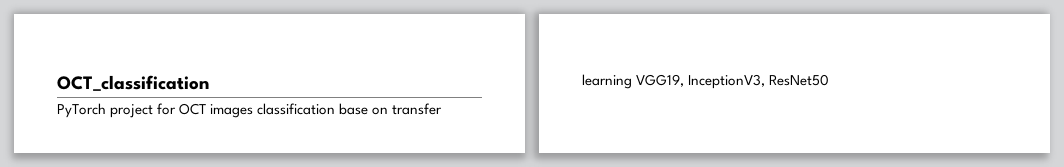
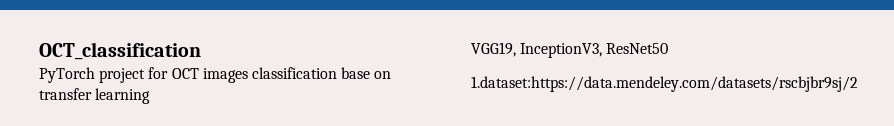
(632, 81) none -> (151, 96) //
(830, 80) none -> [471,76,858,92] // 1.dataset:https://data.mendeley.com/datasets/rscbjbr9sj/2

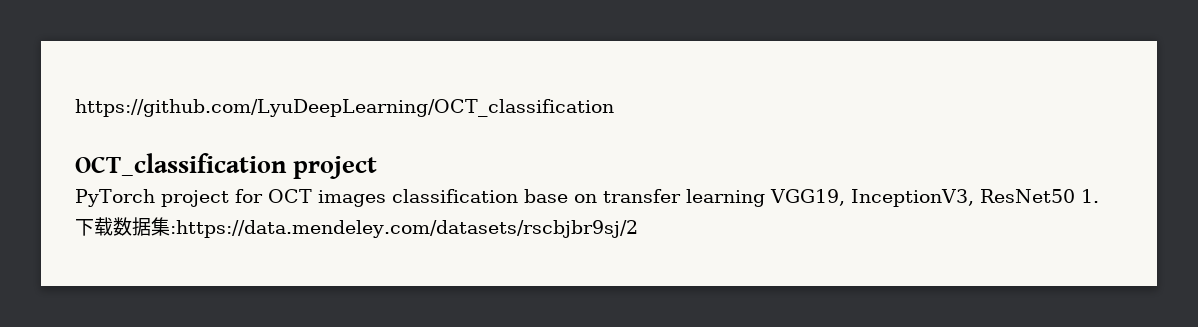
(39, 51) none -> [75,99,614,117] https://github.com/LyuDeepLearning/OCT_classification //
(201, 51) none -> [293,156,378,179] project
(151, 96) // -> (765, 198) none
[471,76,858,92] // 1.dataset:https://data.mendeley.com/datasets/rscbjbr9sj/2 -> [1080,189,1099,203] [75,217,638,238] 1.下载数据集:https://data.mendeley.com/datasets/rscbjbr9sj/2

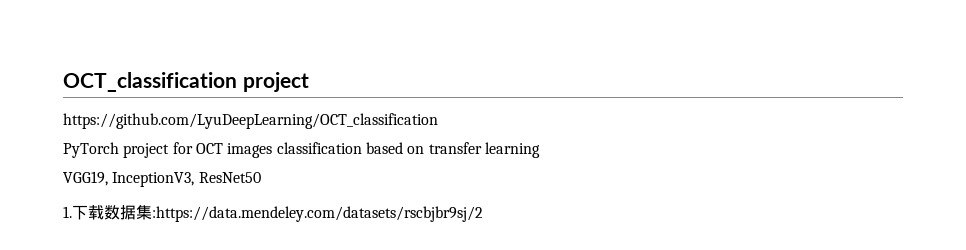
[75,99,614,117] https://github.com/LyuDeepLearning/OCT_classification // -> (63, 82) none
(378, 167) none -> [63,113,438,129] // https://github.com/LyuDeepLearning/OCT_classification
[523,189,568,203] base -> [365,142,403,154] based
(765, 198) none -> (540, 150) //
(1075, 196) none -> (261, 177) //

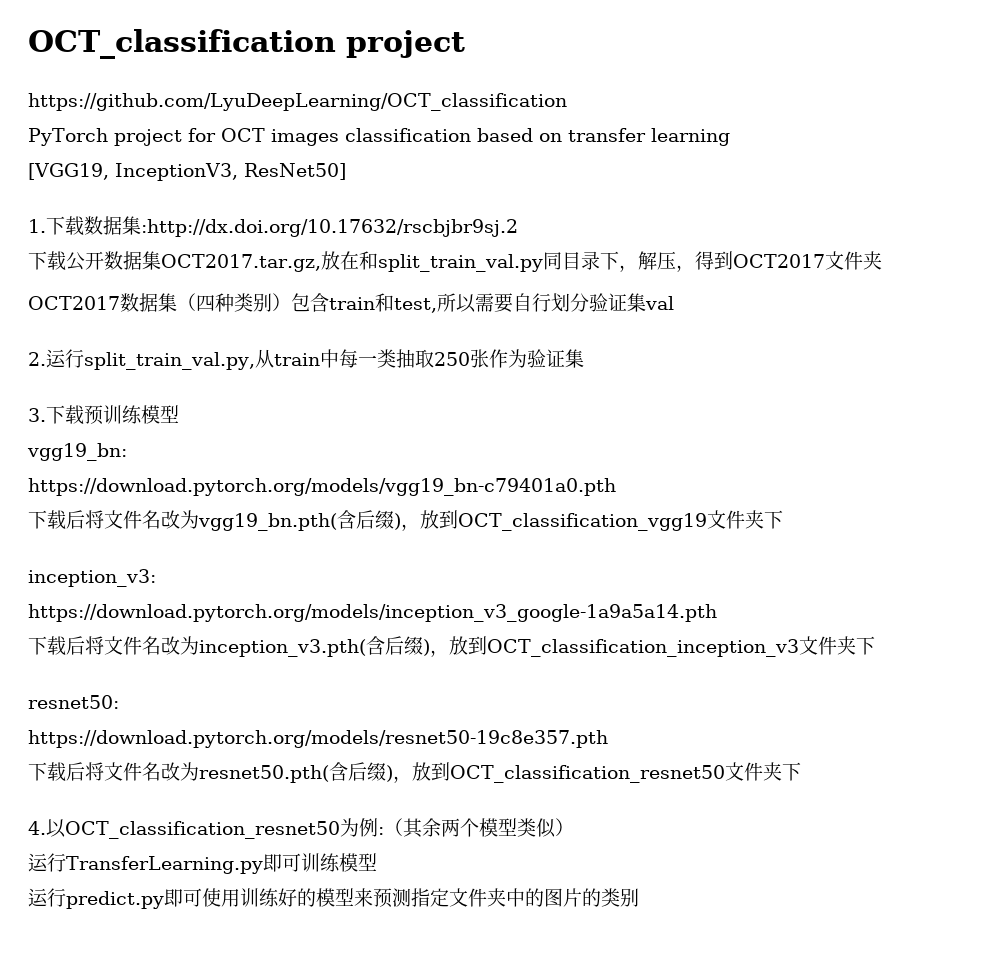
[63,171,261,187] VGG19, InceptionV3, ResNet50 -> [28,163,346,181] [VGG19, InceptionV3, ResNet50]
[152,206,483,222] :https://data.mendeley.com/datasets/rscbjbr9sj/2 -> [141,219,518,237] [28,251,882,272] [28,293,674,313] [28,349,584,370] [28,405,179,425] [27,443,127,461] [28,478,616,496] [28,510,783,531] [28,569,156,587] [28,604,717,622] [28,636,875,657] [28,695,119,709] [28,730,608,748] [28,762,801,783] [28,818,574,839] [28,853,377,874] [28,888,639,909] :http://dx.doi.org/10.17632/rscbjbr9sj.2 // 下载公开数据集OCT2017.tar.gz,放在和split_train_val.py同目录下，解压，得到OCT2017文件夹 // OCT2017数据集（四种类别）包含train和test,所以需要自行划分验证集val // 2.运行split_train_val.py,从train中每一类抽取250张作为验证集 // 3.下载预训练模型 // vgg19_bn: // https://download.pytorch.org/models/vgg19_bn-c79401a0.pth // 下载后将文件名改为vgg19_bn.pth(含后缀)，放到OCT_classification_vgg19文件夹下 // inception_v3: // https://download.pytorch.org/models/inception_v3_google-1a9a5a14.pth // 下载后将文件名改为inception_v3.pth(含后缀)，放到OCT_classification_inception_v3文件夹下 // resnet50: // https://download.pytorch.org/models/resnet50-19c8e357.pth // 下载后将文件名改为resnet50.pth(含后缀)，放到OCT_classification_resnet50文件夹下 // 4.以OCT_classification_resnet50为例:（其余两个模型类似） // 运行TransferLearning.py即可训练模型 // 运行predict.py即可使用训练好的模型来预测指定文件夹中的图片的类别

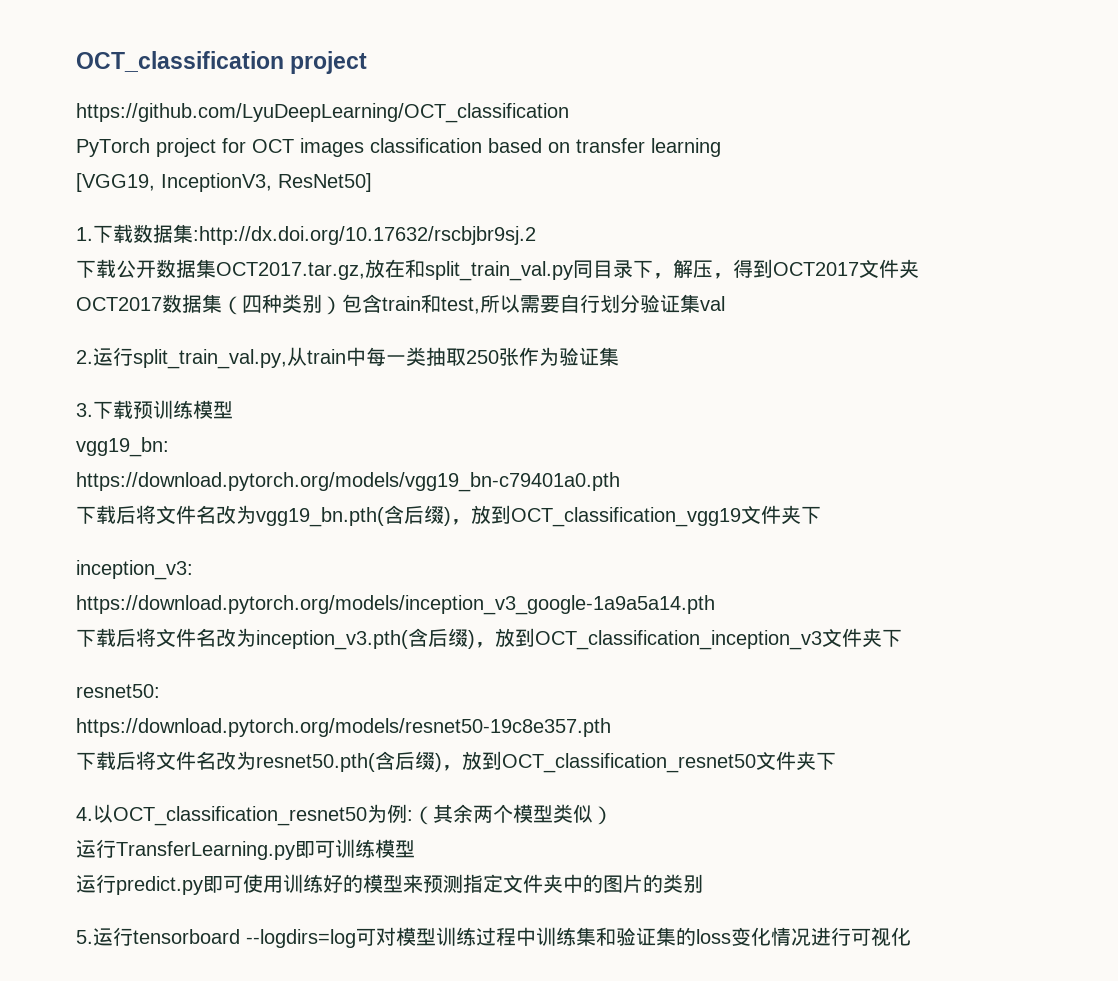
(639, 897) none -> [76,927,911,948] // 5.运行tensorboard --logdirs=log可对模型训练过程中训练集和验证集的loss变化情况进行可视化

